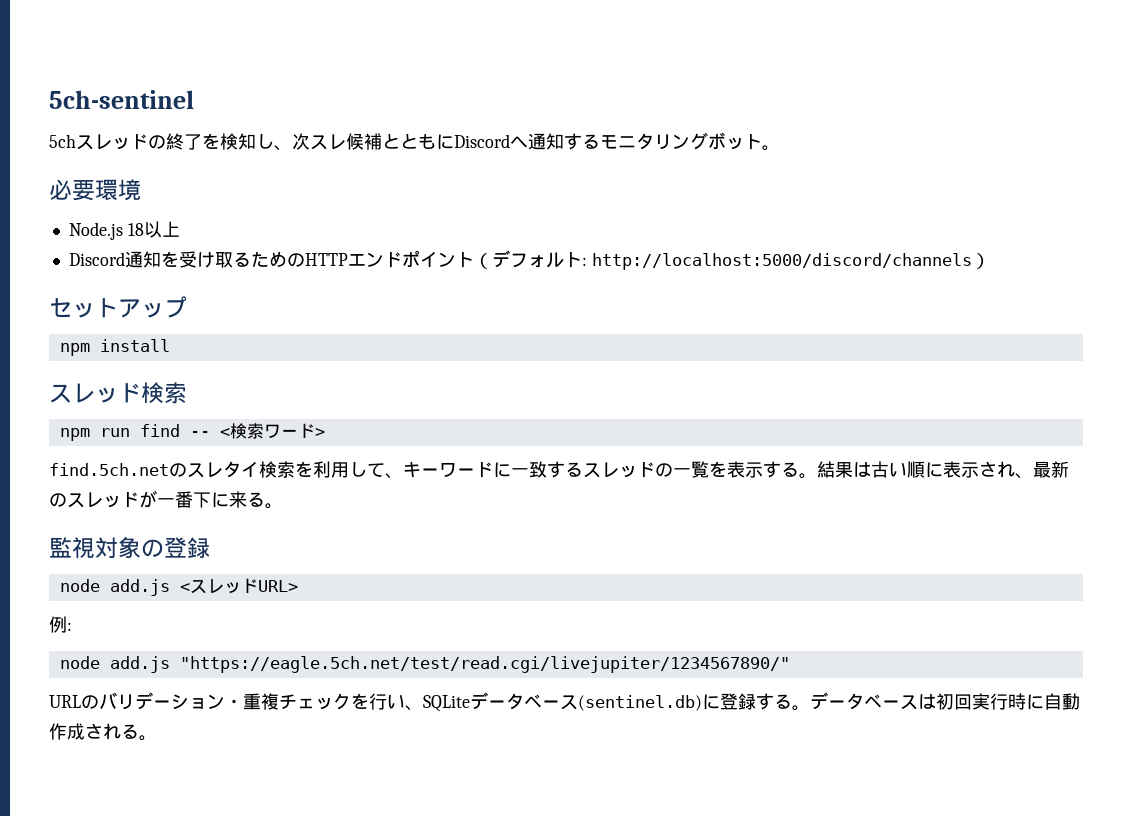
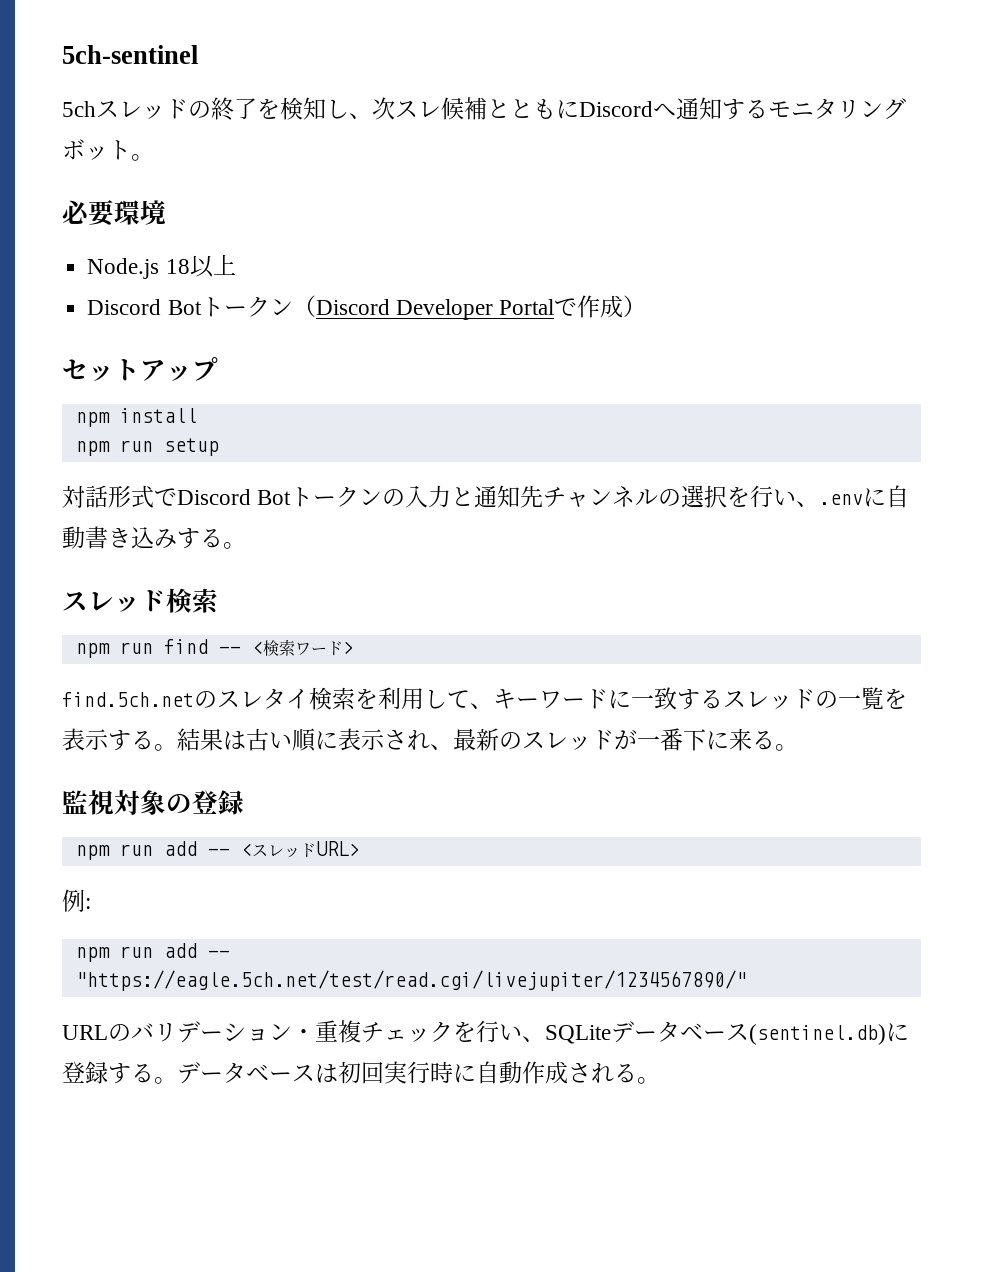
[124,250,972,270] 通知を受け取るためのHTTPエンドポイント（デフォルト: http://localhost:5000/discord/channels -> [167,295,623,320] Botトークン（Discord Developer Portalで作成
(170, 345) none -> [75,438,219,456] [62,485,910,508] [62,526,246,549] // npm run setup // 対話形式でDiscord Botトークンの入力と通知先チャンネルの選択を行い、.envに自動書き込みする。
[59,579,170,596] node add.js -> [75,841,230,860] npm run add --
[59,656,170,673] node add.js -> [75,943,230,962] npm run add --

